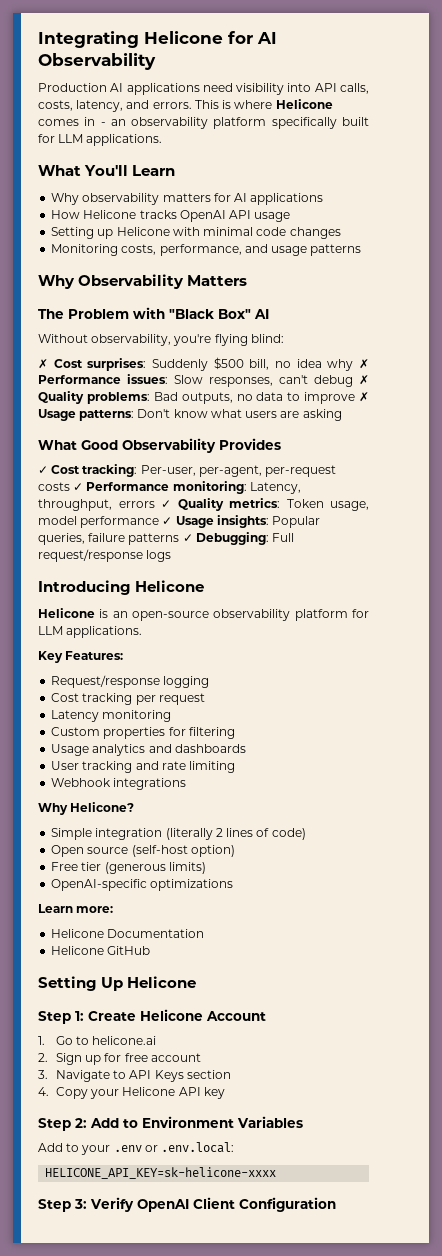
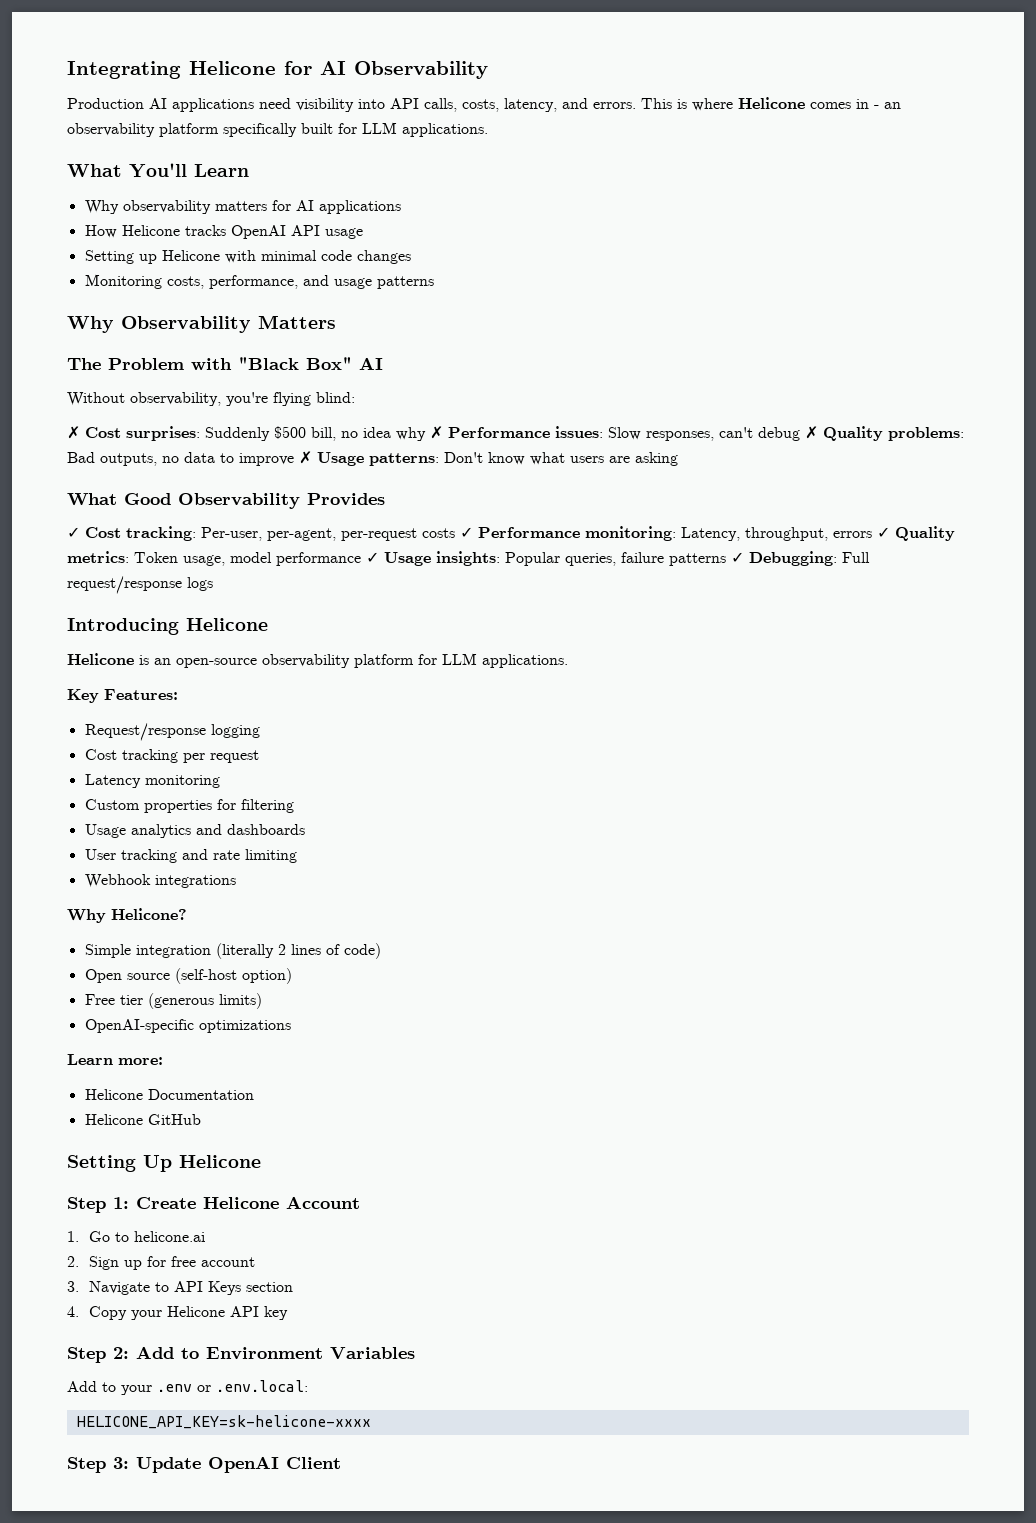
[90,1197,134,1212] Verify -> [136,1457,201,1473] Update
[239,1197,336,1212] Configuration -> (341, 1463) none

